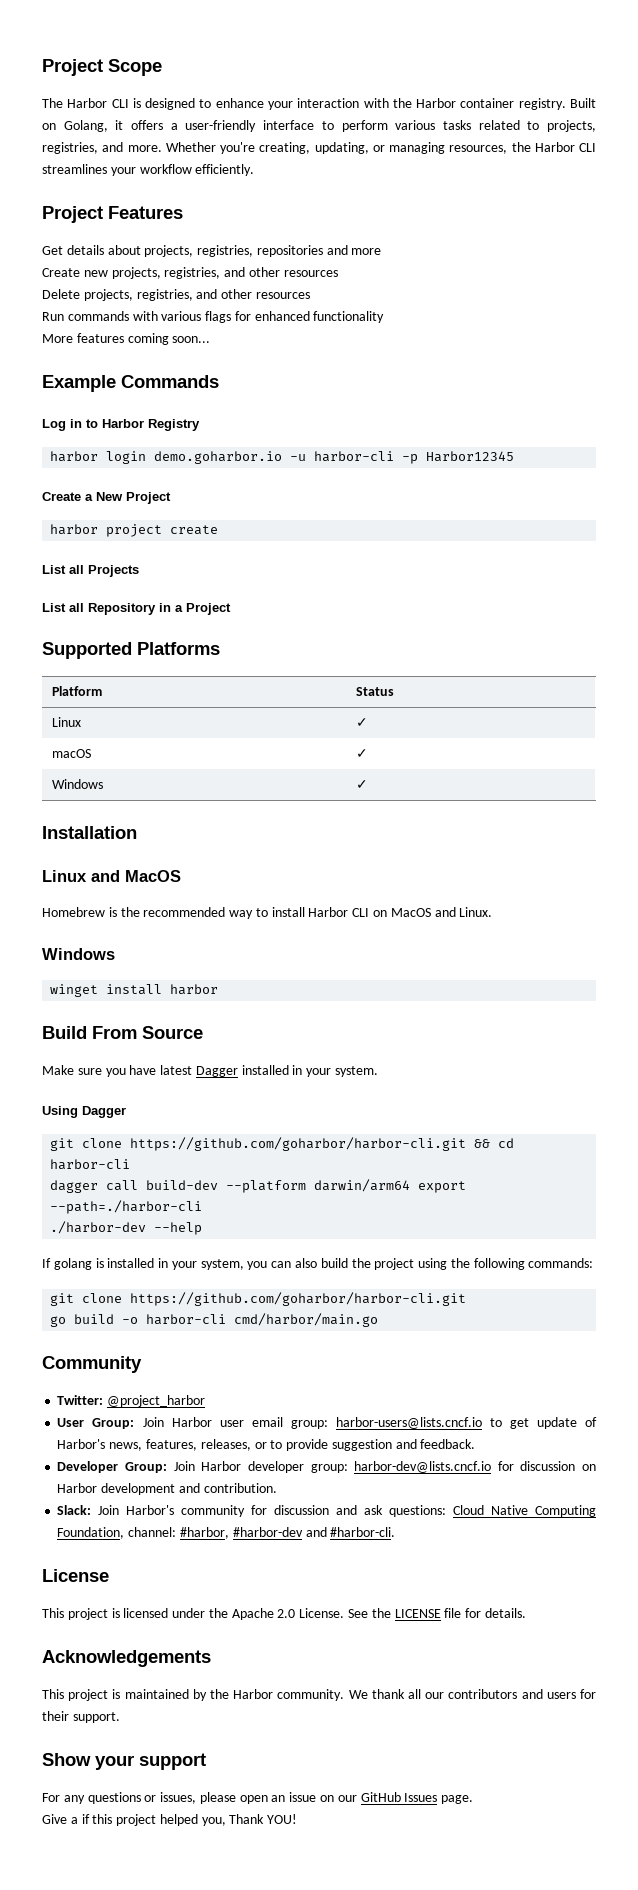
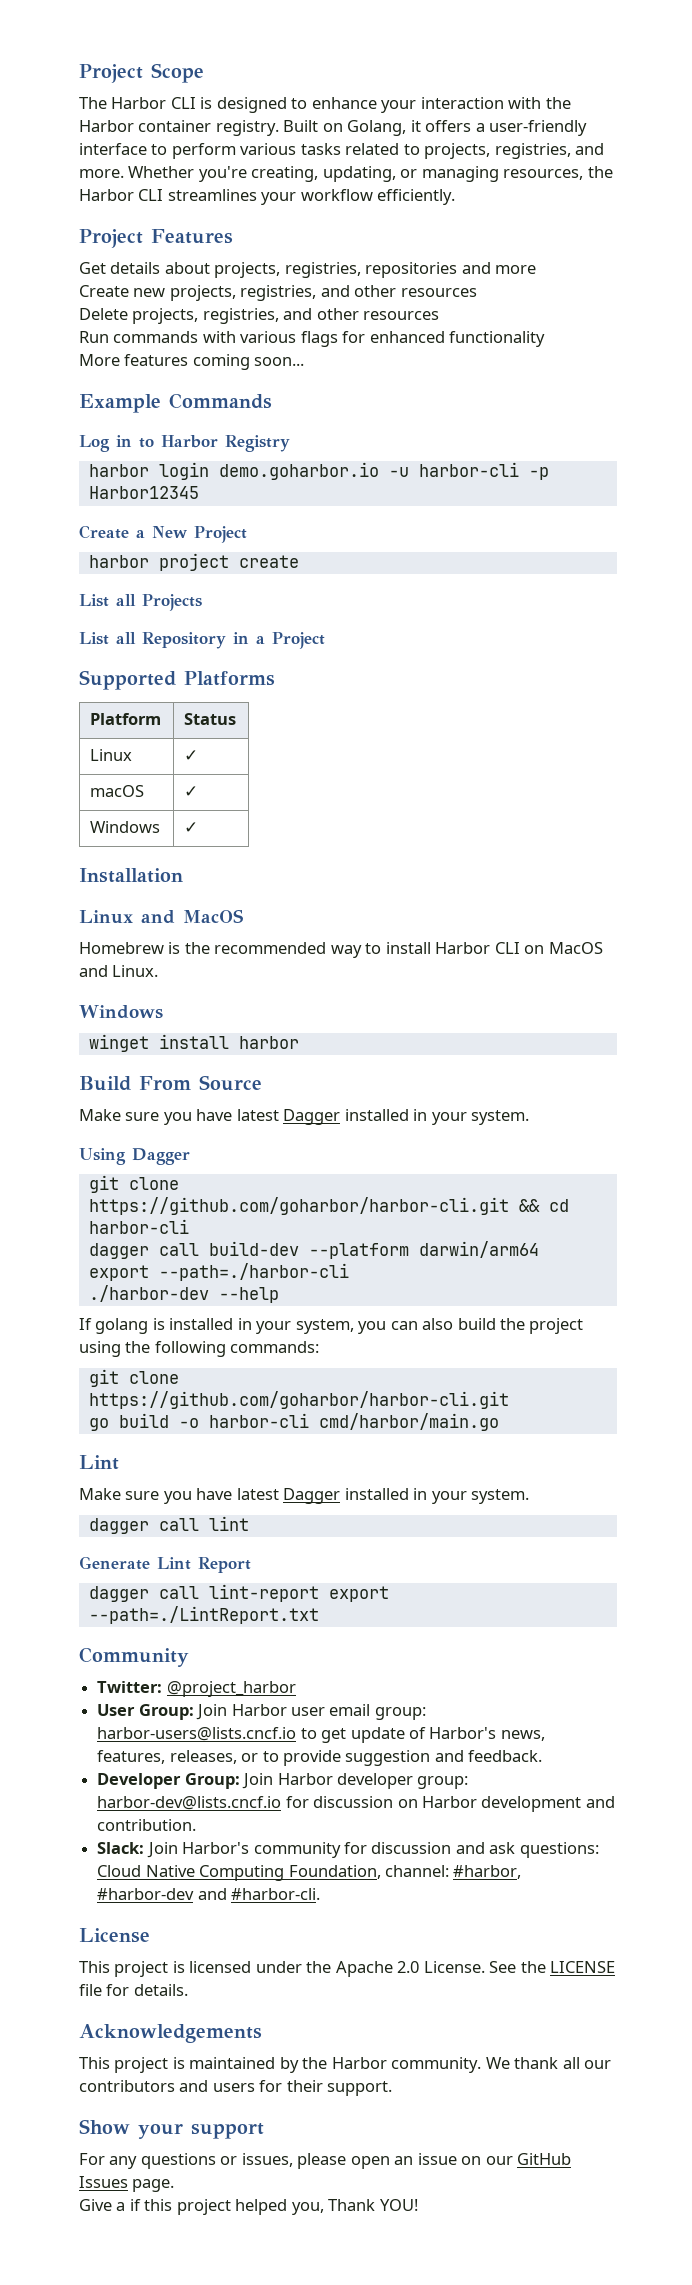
(379, 1320) none -> [79,1455,119,1470] [79,1488,530,1504] [88,1516,249,1534] [79,1556,251,1573] [88,1584,389,1602] [88,1606,319,1624] // Lint // Make sure you have latest Dagger installed in your system. // dagger call lint // Generate Lint Report // dagger call lint-report export --path=./LintReport.txt

